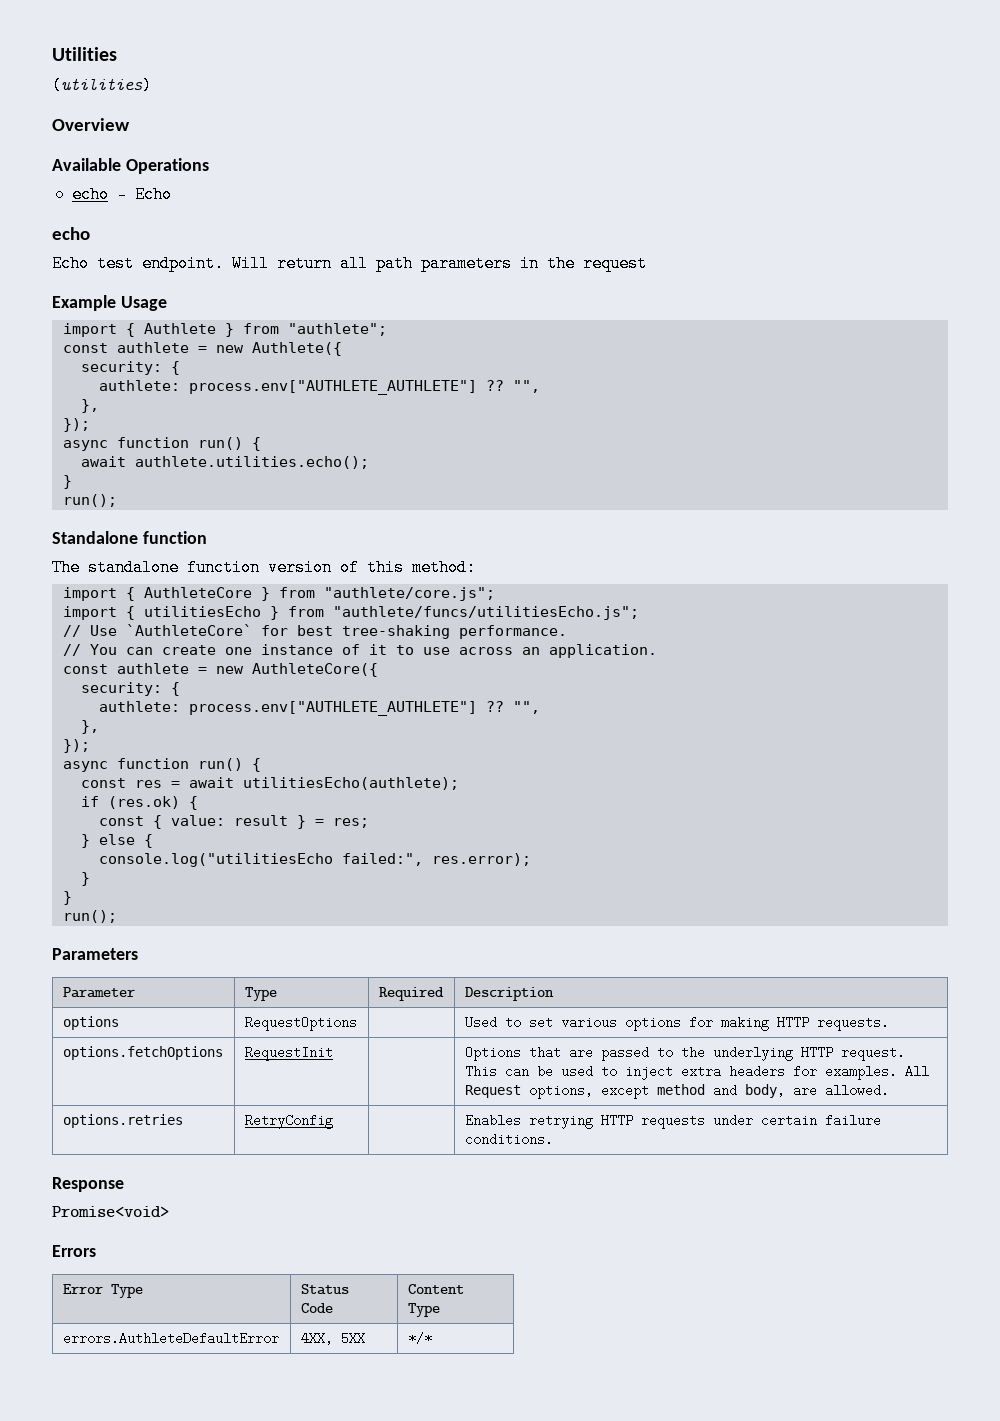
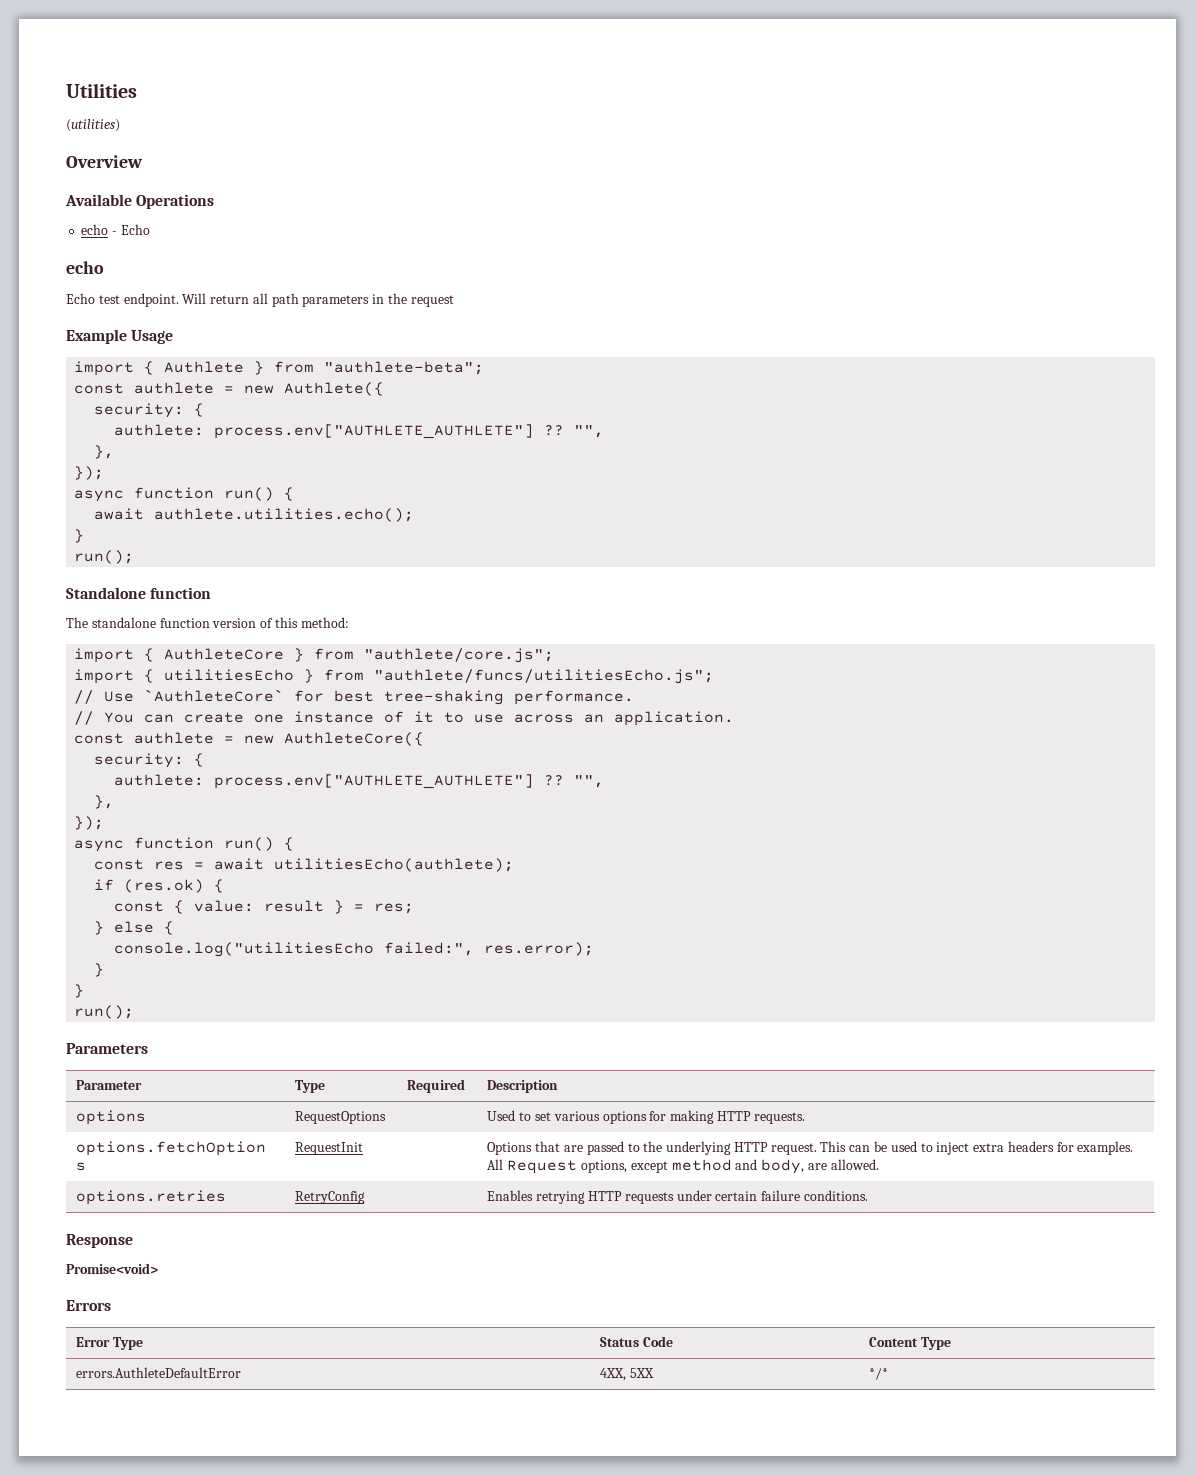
[287,323,387,336] "authlete"; -> [324,361,485,375] "authlete-beta";

